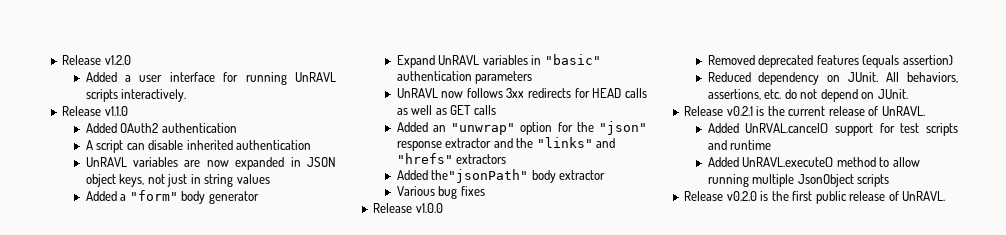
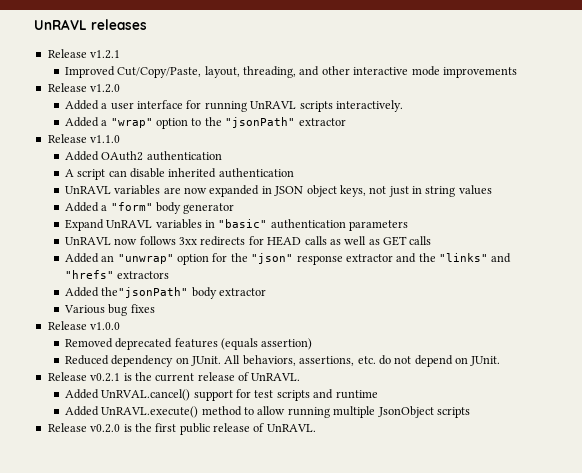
(62, 60) none -> [34,19,147,30] [47,49,121,59] [64,66,517,78] UnRAVL releases // Release v1.2.1 // Improved Cut/Copy/Paste, layout, threading, and other interactive mode improvements //
(187, 95) none -> [64,117,346,129] // Added a "wrap" option to the "jsonPath" extractor

